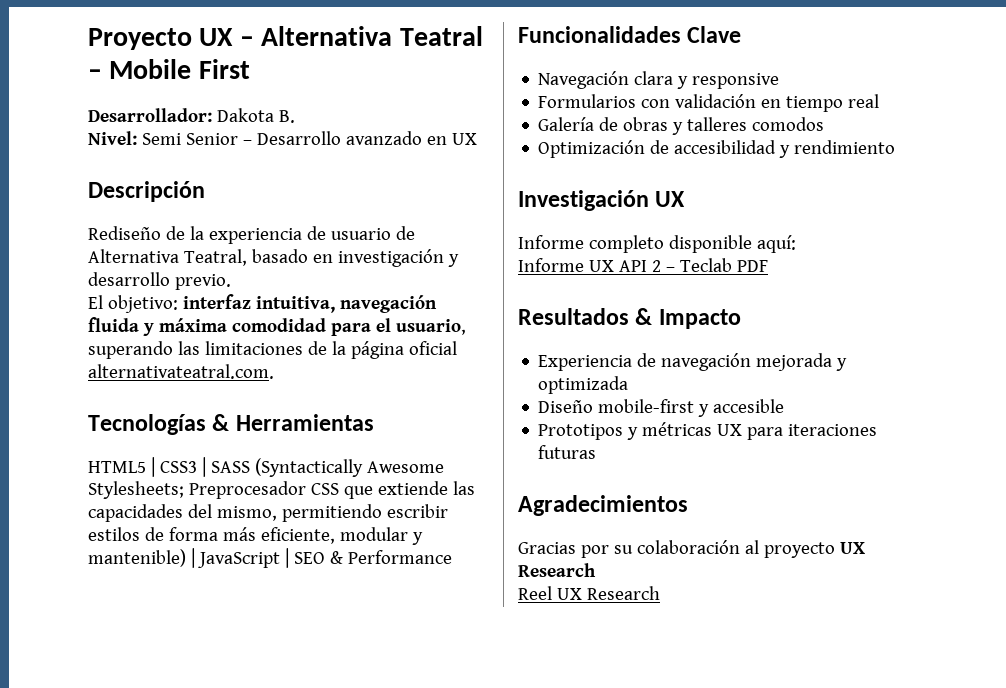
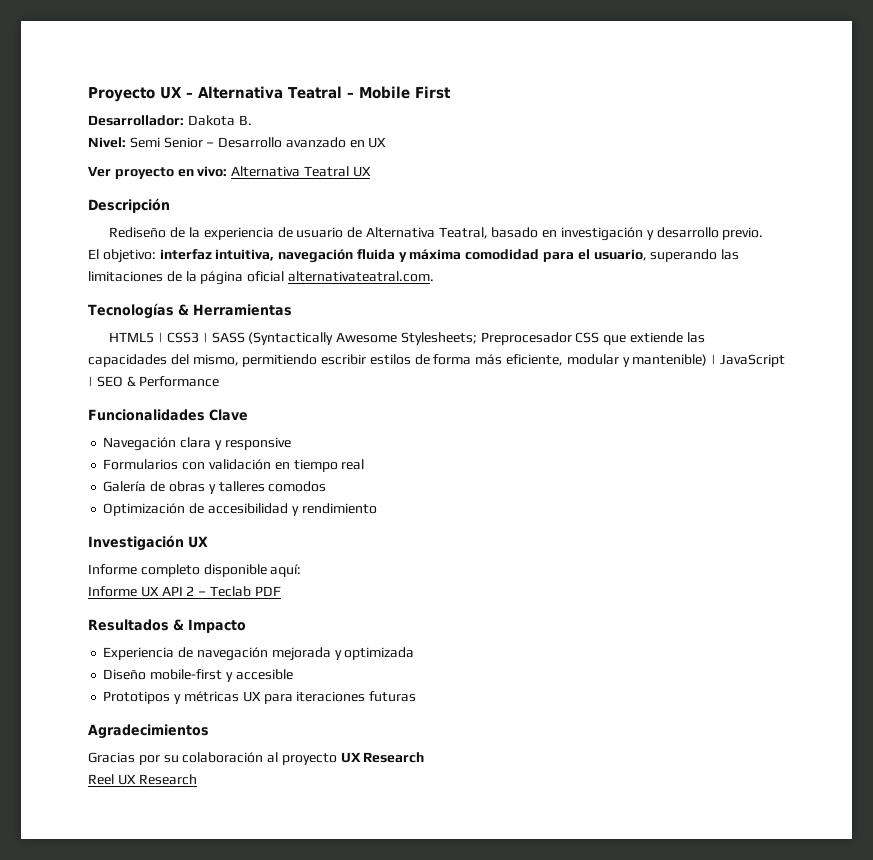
(477, 139) none -> [88,166,371,179] // Ver proyecto en vivo: Alternativa Teatral UX

